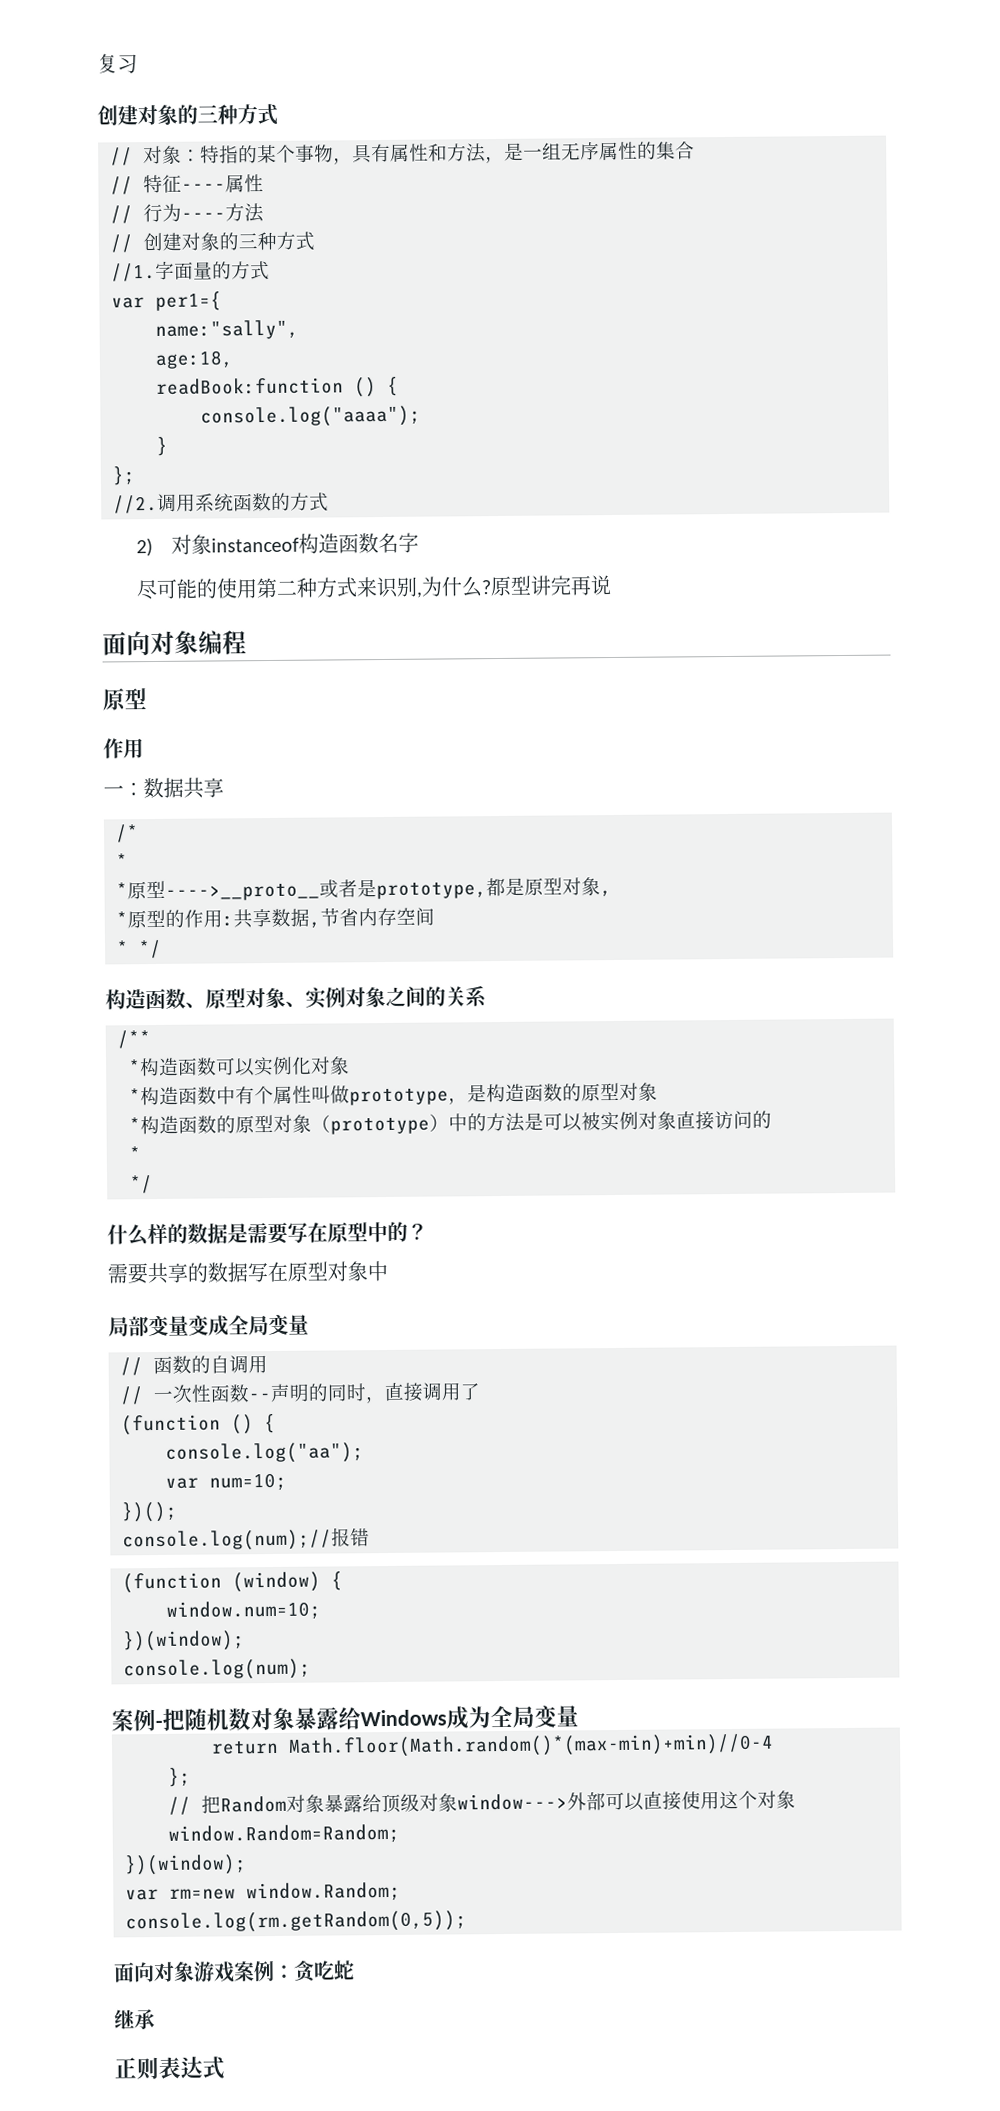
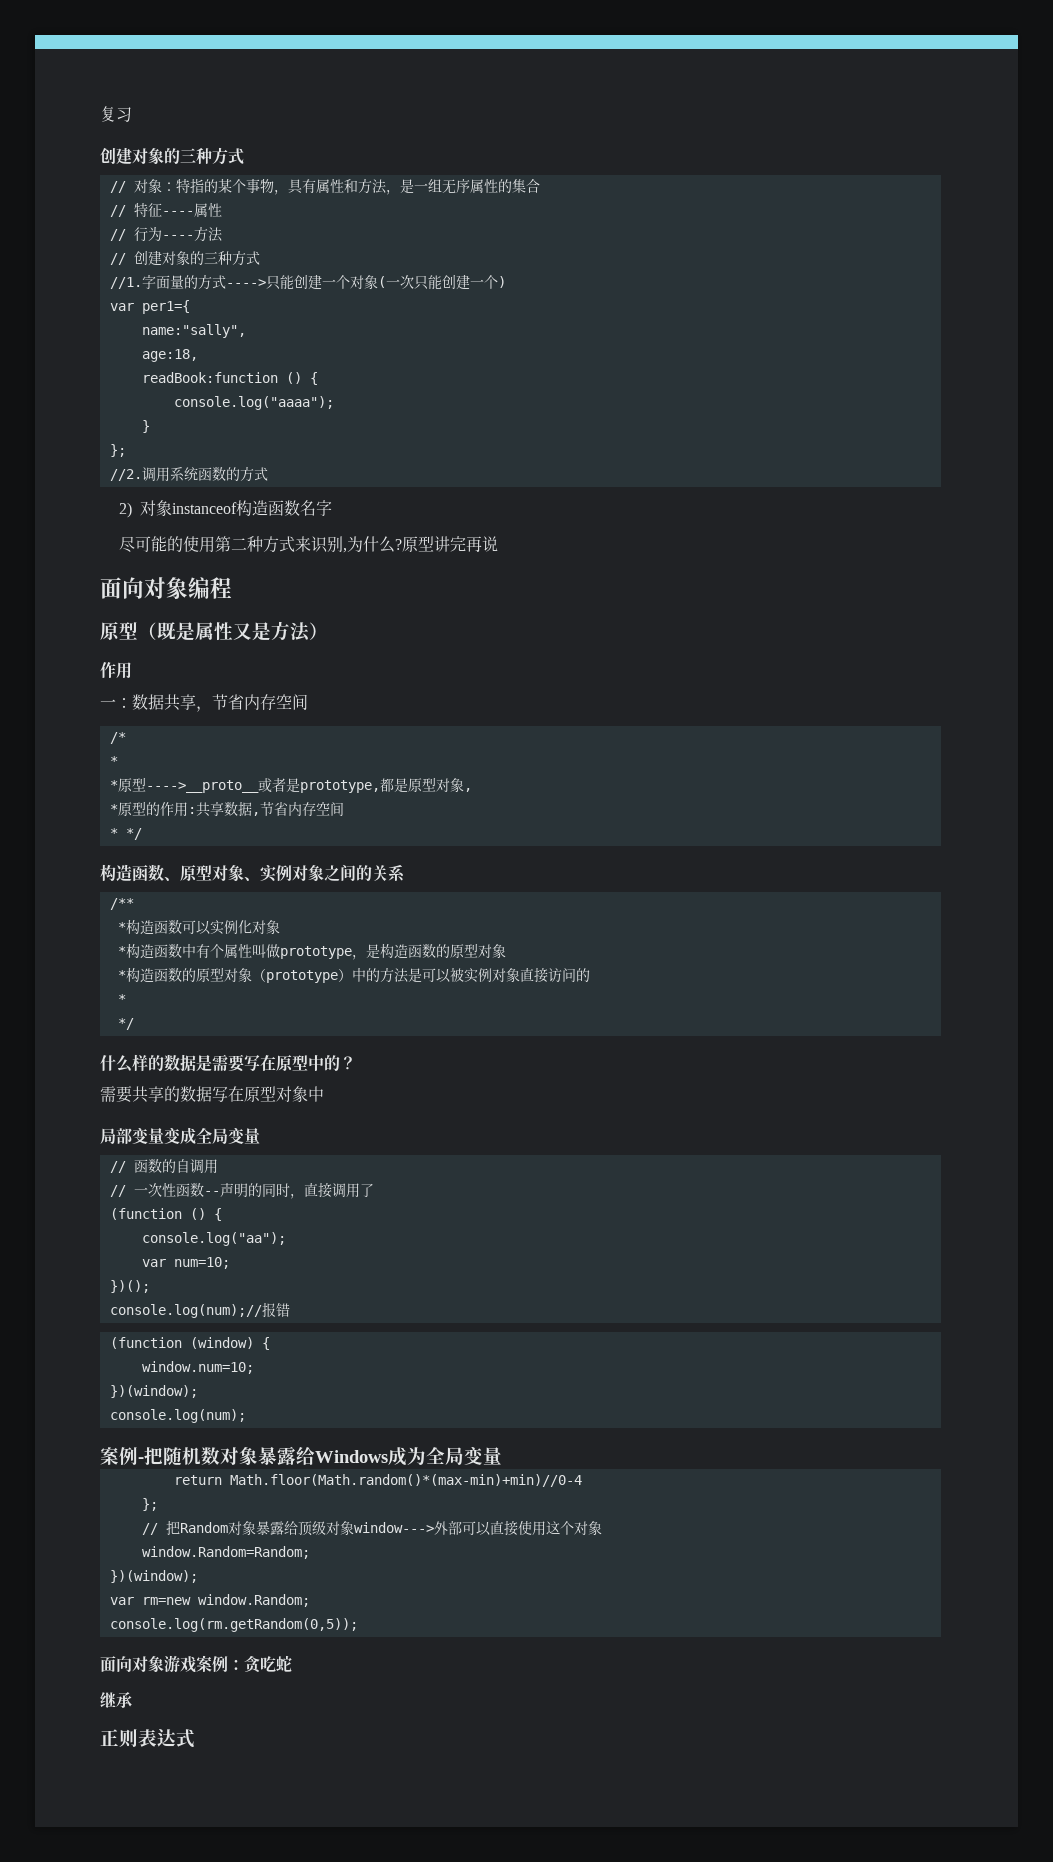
(270, 270) none -> [225,274,506,290] ---->只能创建一个对象(一次只能创建一个)
(147, 699) none -> [138,621,328,642] （既是属性又是方法）
(224, 787) none -> [196,694,308,712] ，节省内存空间

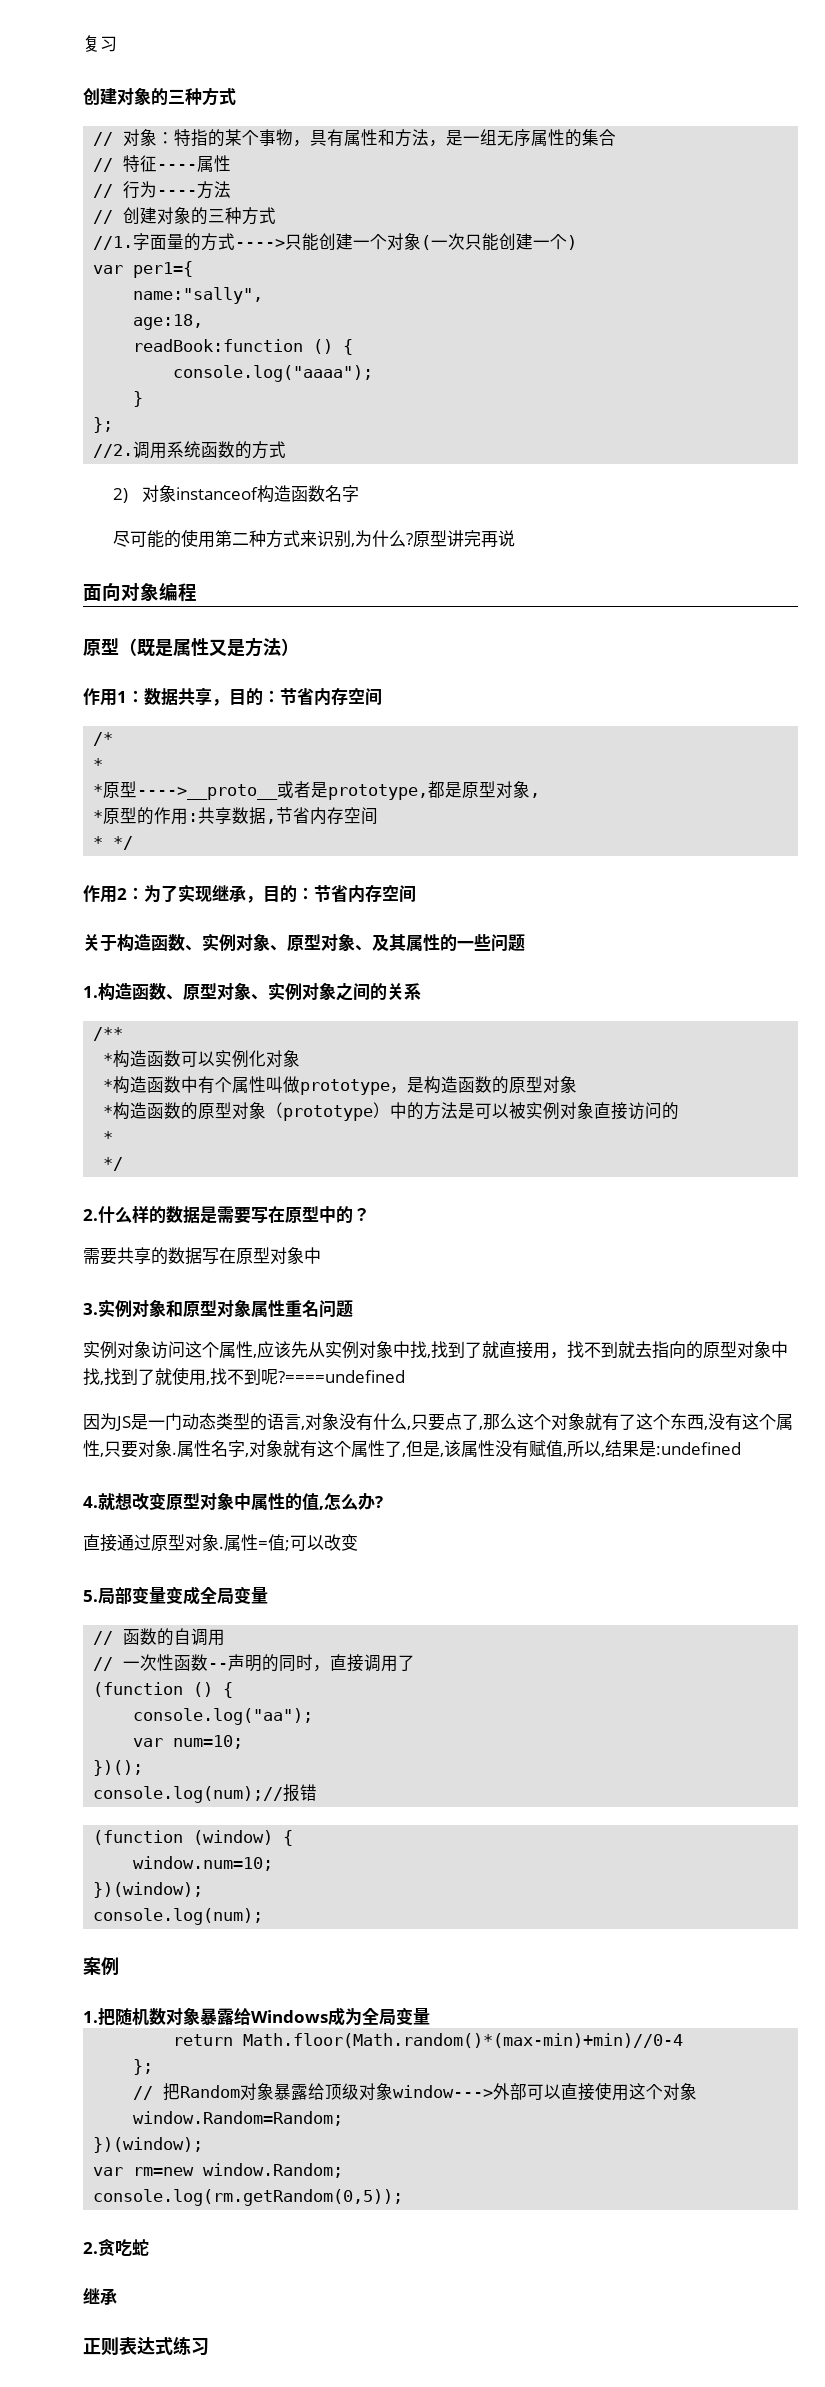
[100,699,116,708] // 一 -> [117,691,127,703] 1
(212, 709) none -> [229,688,280,705] 目的：
(142, 834) none -> [83,884,416,903] [83,933,525,952] [83,986,98,998] 作用2：为了实现继承，目的：节省内存空间 // 关于构造函数、实例对象、原型对象、及其属性的一些问题 // 1.
(134, 1024) none -> [83,1209,98,1221] 2.
(324, 1094) none -> [83,1299,353,1318] [83,1341,788,1359] [83,1367,405,1386] [83,1413,793,1431] [83,1440,741,1458] [83,1492,383,1511] [83,1534,358,1552] [83,1590,98,1602] 3.实例对象和原型对象属性重名问题 // 实例对象访问这个属性,应该先从实例对象中找,找到了就直接用，找不到就去指向的原型对象中找,找到了就使用,找不到呢?====undefined // 因为JS是一门动态类型的语言,对象没有什么,只要点了,那么这个对象就有了这个东西,没有这个属性,只要对象.属性名字,对象就有这个属性了,但是,该属性没有赋值,所以,结果是:undefined // 4.就想改变原型对象中属性的值,怎么办? // 直接通过原型对象.属性=值;可以改变 // 5.
[138,1457,144,1463] - -> [83,2011,98,2023] // 1.
[100,1655,244,1673] 面向对象游戏案例： -> [83,2242,98,2254] 2.
(195, 1738) none -> [173,2336,209,2356] 练习

